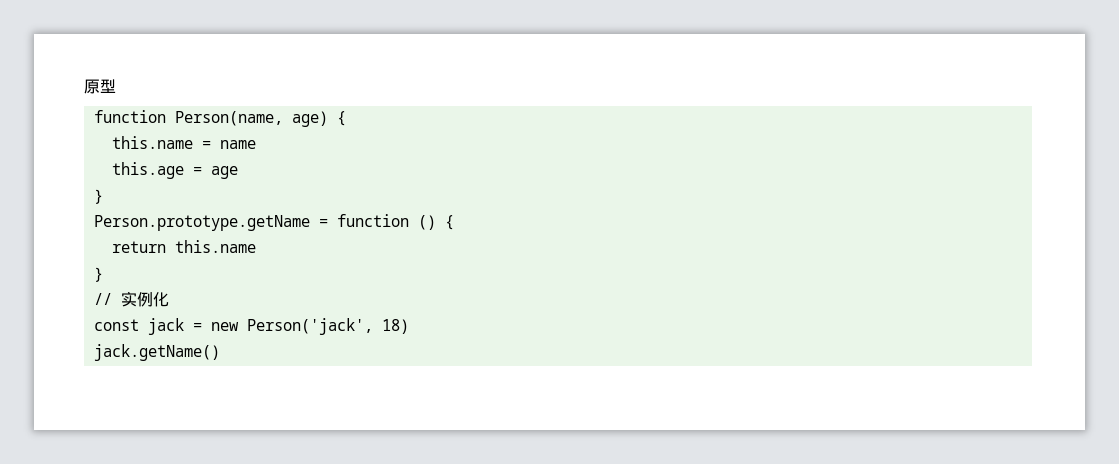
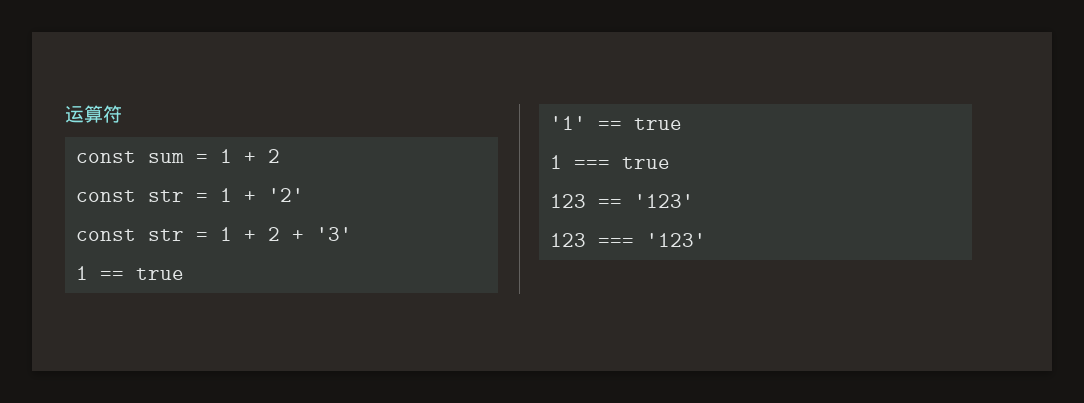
[84,79,116,94] [93,110,346,127] [111,136,256,149] [111,162,238,179] [93,189,103,204] [93,214,454,231] [111,240,256,253] [93,267,103,282] [93,291,169,307] [93,318,409,335] [93,344,220,361] 原型 // function Person(name, age) { // this.name = name // this.age = age // } // Person.prototype.getName = function () { // return this.name // } // // 实例化 // const jack = new Person('jack', 18) // jack.getName() -> [65,105,122,123] [76,149,281,163] [76,188,305,202] [76,227,353,241] [76,266,185,280] [550,116,683,130] [550,155,671,169] [550,194,695,208] [550,233,707,247] 运算符 // const sum = 1 + 2 // const str = 1 + '2' // const str = 1 + 2 + '3' // 1 == true // '1' == true // 1 === true // 123 == '123' // 123 === '123'

